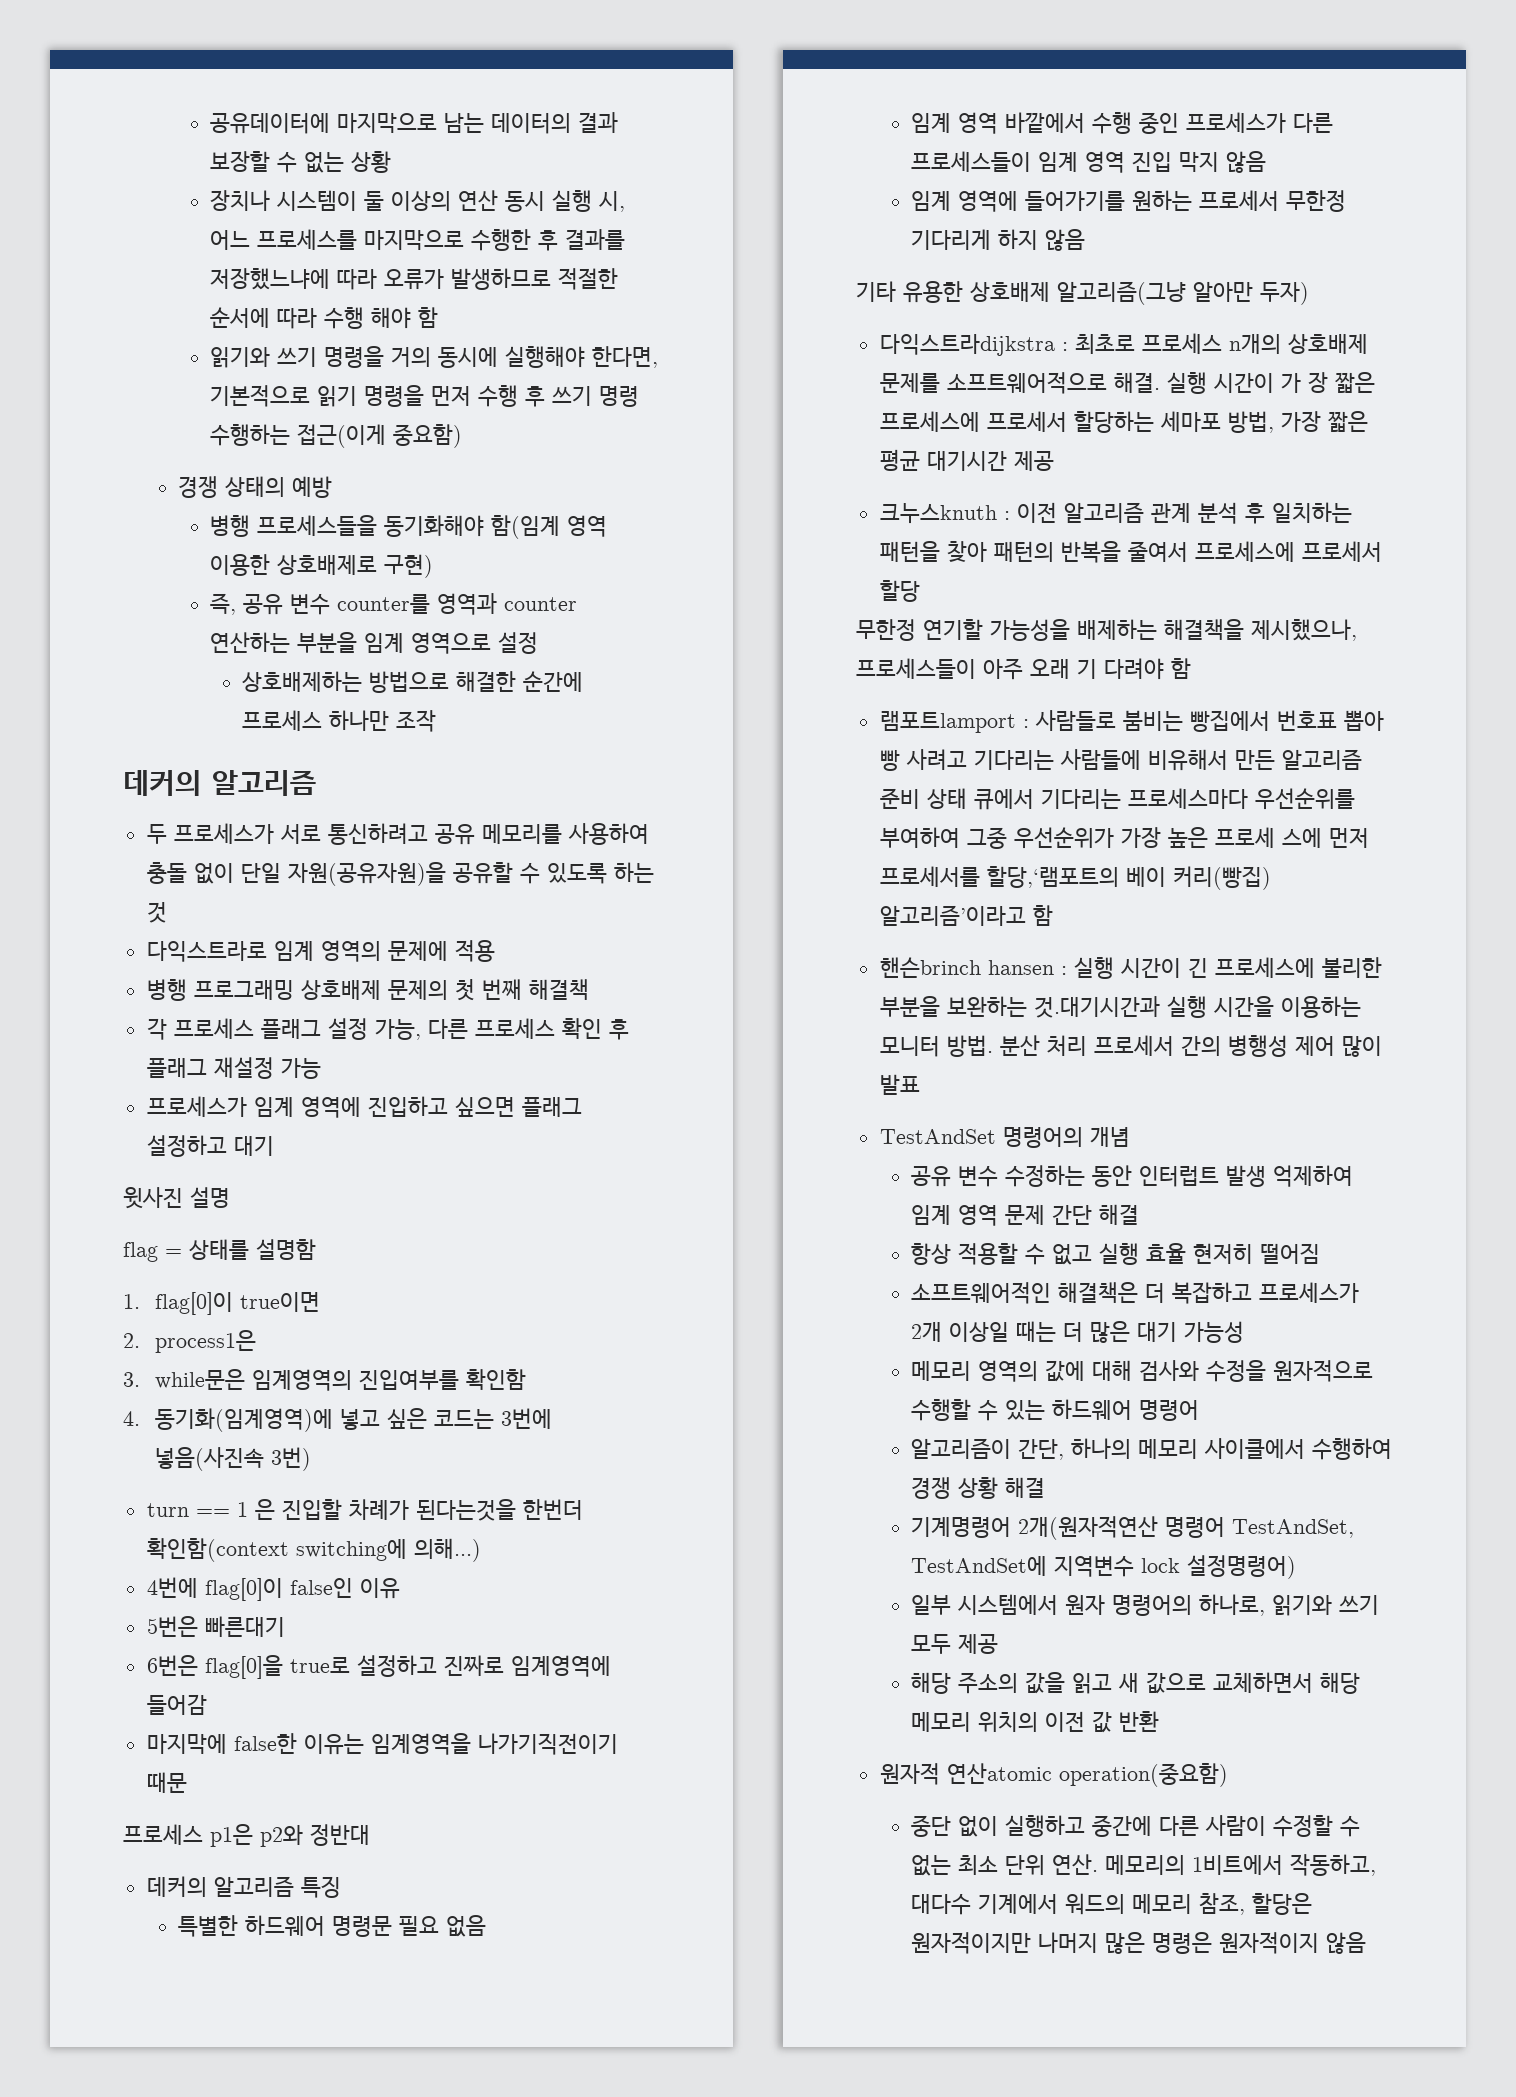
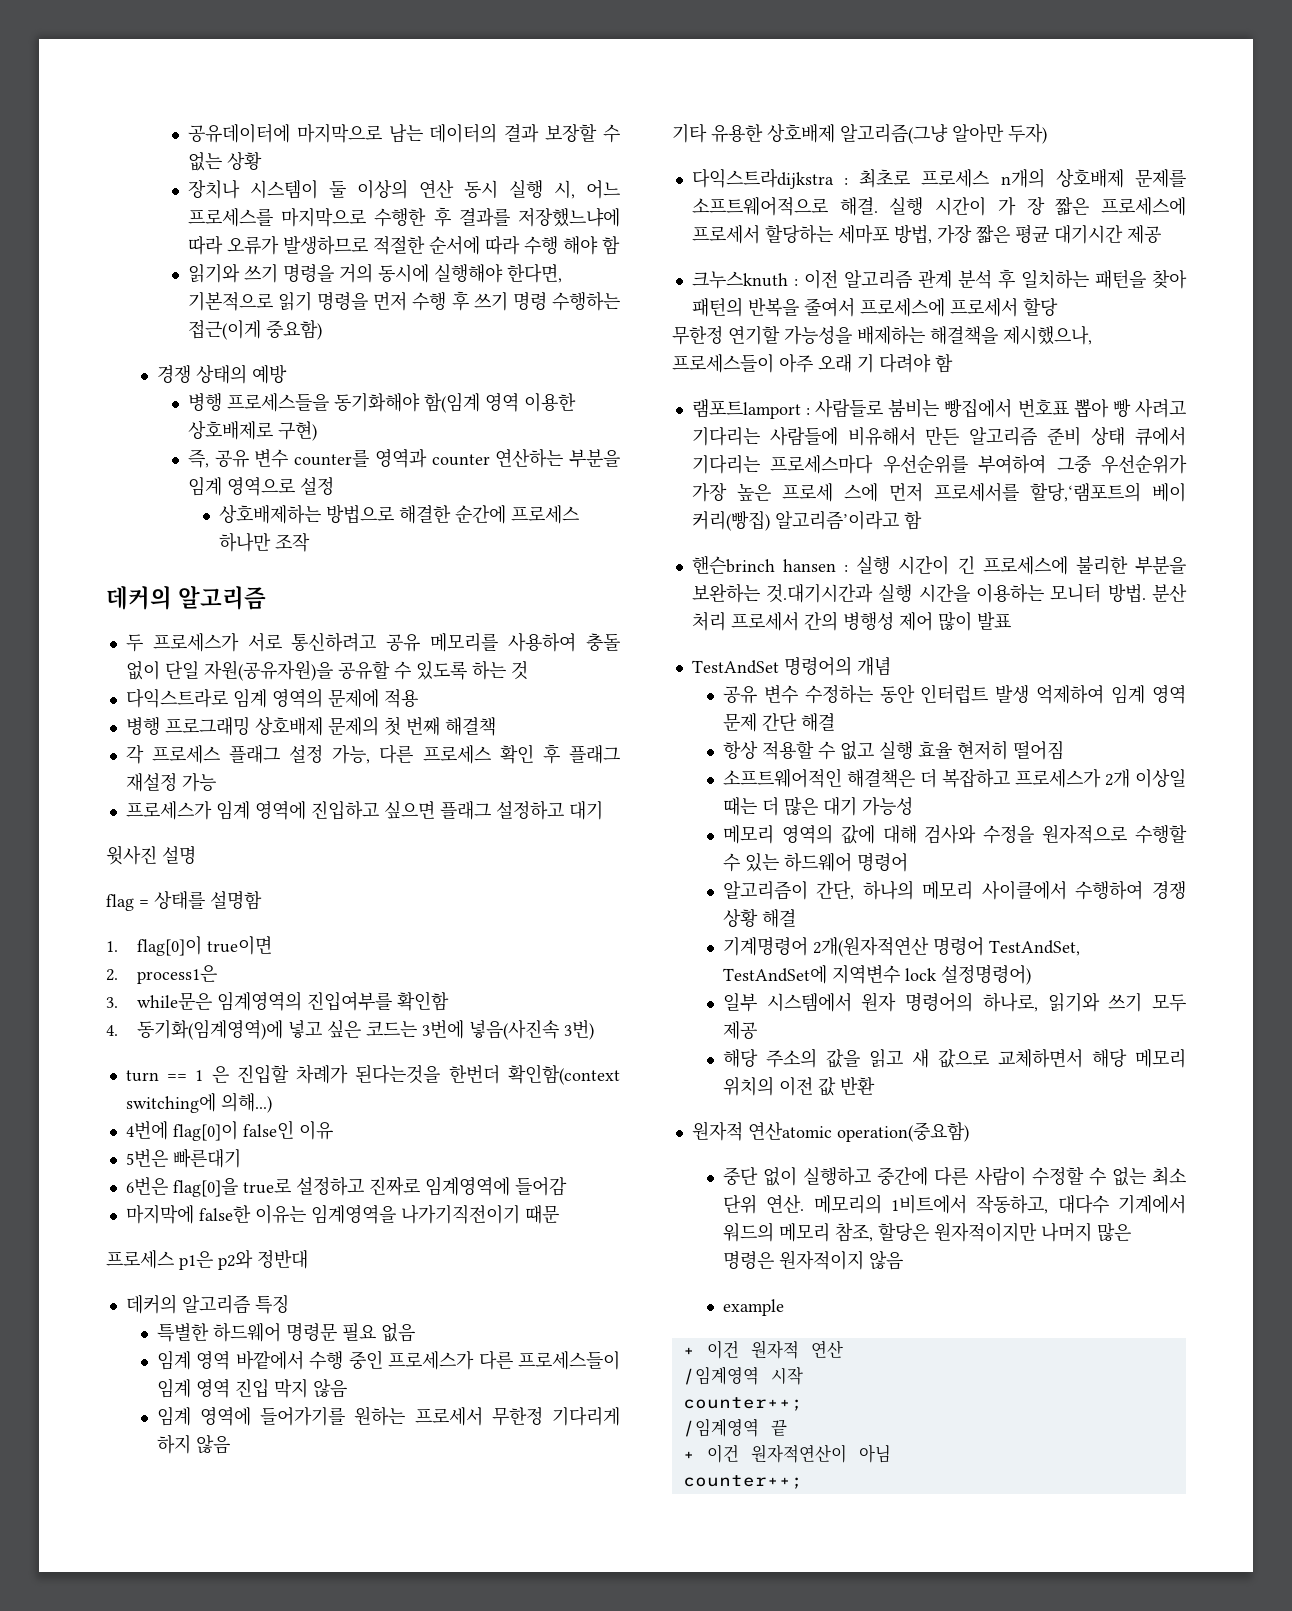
(1367, 1943) none -> [722,1299,784,1316] [682,1340,843,1359] [682,1366,803,1385] [682,1397,803,1411] [682,1418,787,1437] [682,1444,891,1463] [682,1475,803,1489] // example // + 이건 원자적 연산 // /임계영역 시작 // counter++; // /임계영역 끝 // + 이건 원자적연산이 아님 // counter++;

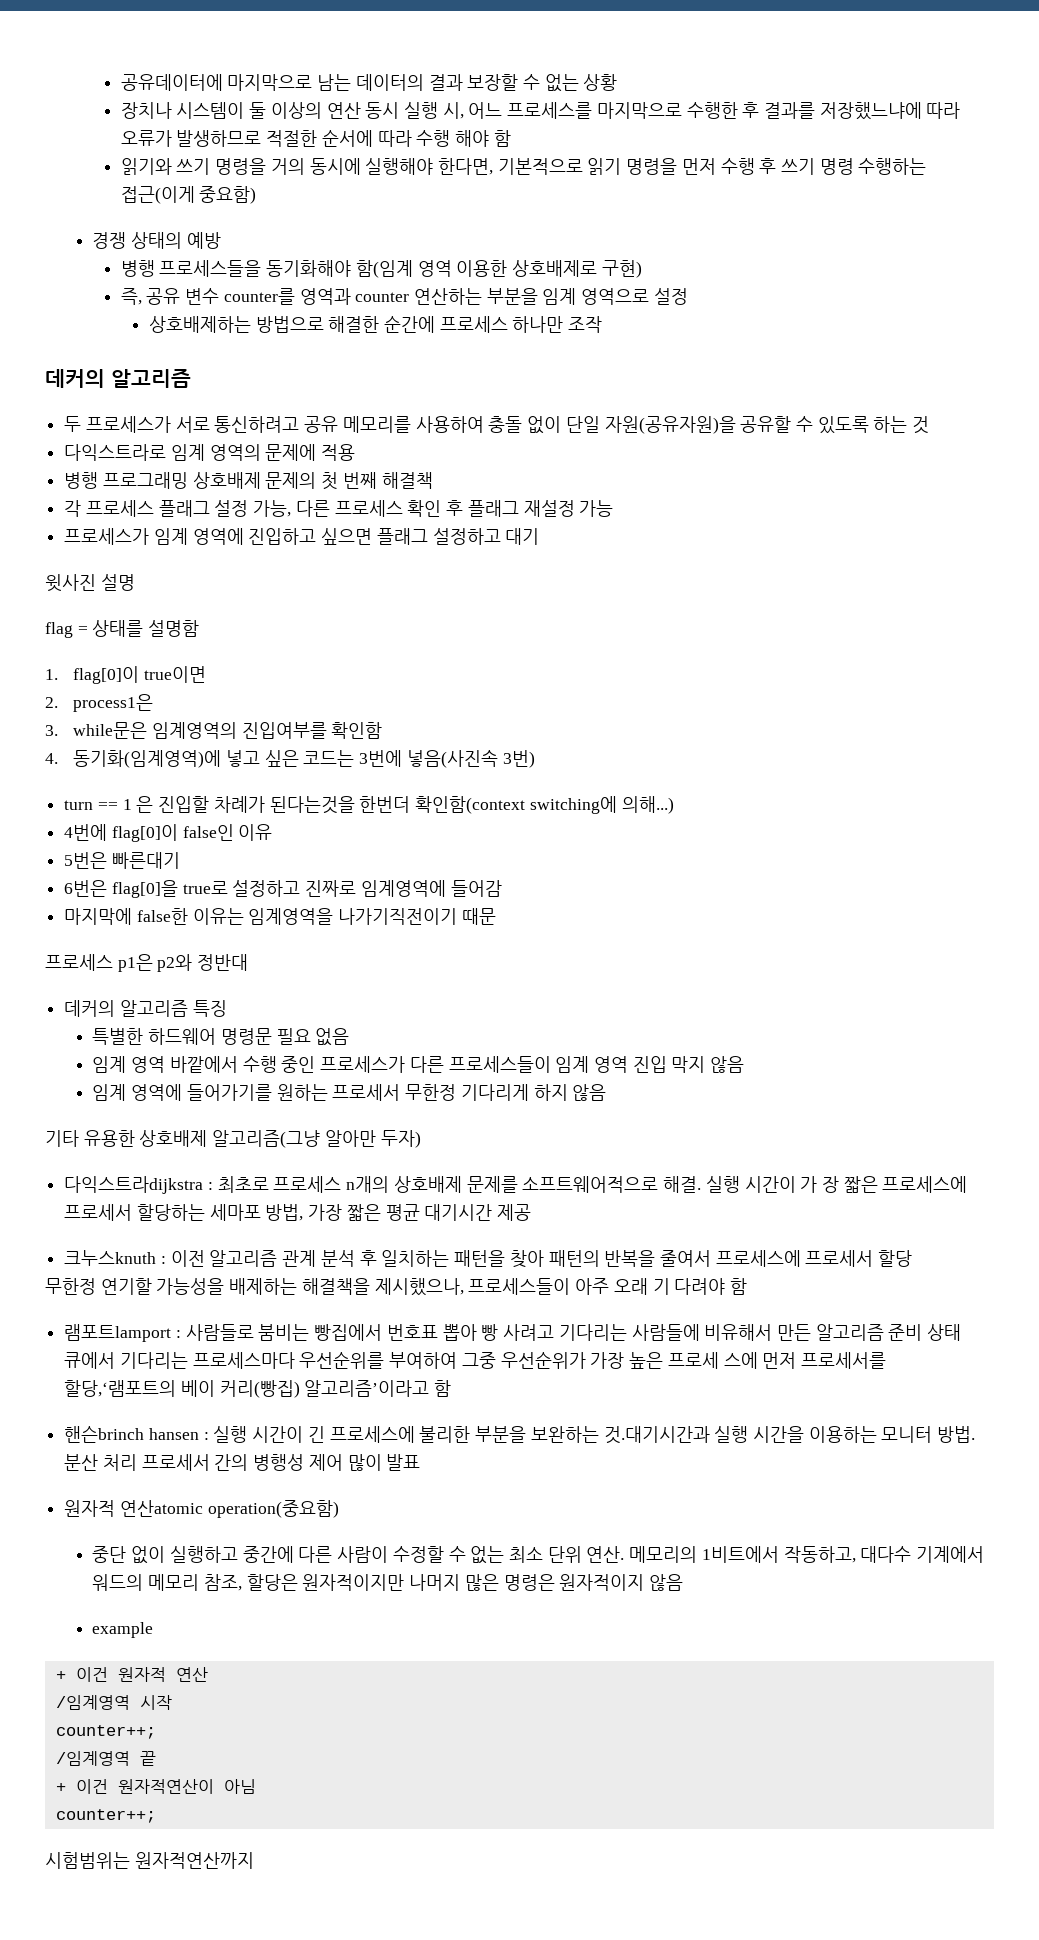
[691,656,891,676] [722,684,1186,704] [722,713,835,732] [722,740,1064,760] [722,768,1186,788] [722,796,913,816] [722,824,1187,844] [722,852,908,872] [722,880,1186,900] [722,909,796,928] [722,936,1080,957] [722,964,1031,985] [722,992,1186,1012] [722,1021,757,1040] [722,1048,1186,1068] [722,1076,875,1096] // TestAndSet 명령어의 개념 // 공유 변수 수정하는 동안 인터럽트 발생 억제하여 임계 영역 문제 간단 해결 // 항상 적용할 수 없고 실행 효율 현저히 떨어짐 // 소프트웨어적인 해결책은 더 복잡하고 프로세스가 2개 이상일 때는 더 많은 대기 가능성 // 메모리 영역의 값에 대해 검사와 수정을 원자적으로 수행할 수 있는 하드웨어 명령어 // 알고리즘이 간단, 하나의 메모리 사이클에서 수행하여 경쟁 상황 해결 // 기계명령어 2개(원자적연산 명령어 TestAndSet, TestAndSet에 지역변수 lock 설정명령어) // 일부 시스템에서 원자 명령어의 하나로, 읽기와 쓰기 모두 제공 // 해당 주소의 값을 읽고 새 값으로 교체하면서 해당 메모리 위치의 이전 값 반환 -> (421, 1462) none
(803, 1482) none -> [45,1852,254,1869] // 시험범위는 원자적연산까지

